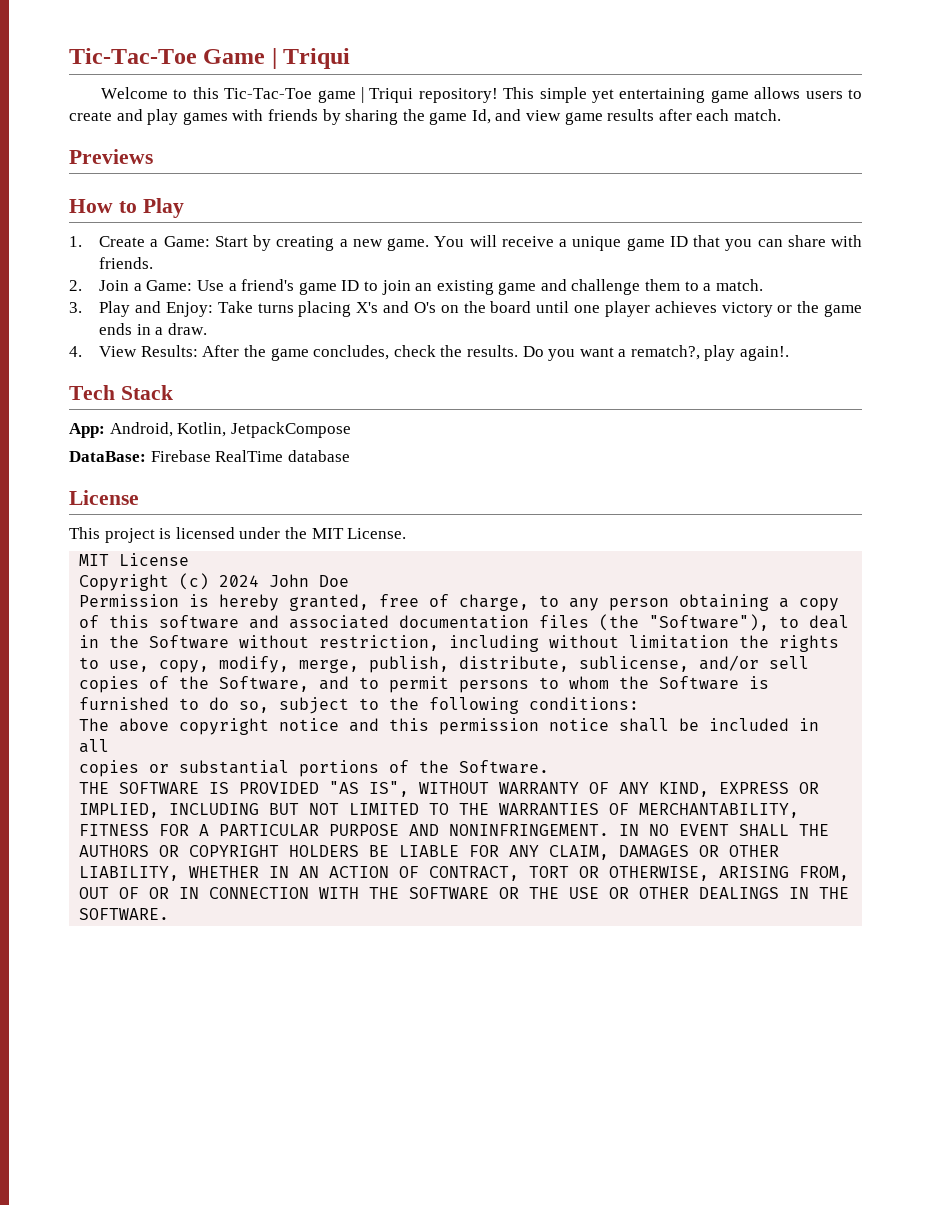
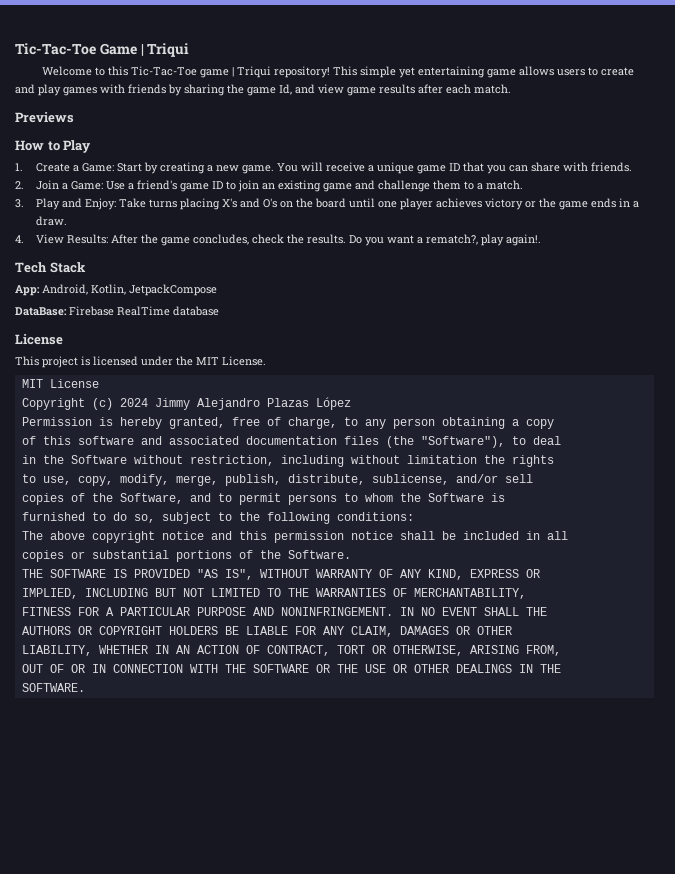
[269,574,350,587] John Doe -> [154,397,351,410] Jimmy Alejandro Plazas López

